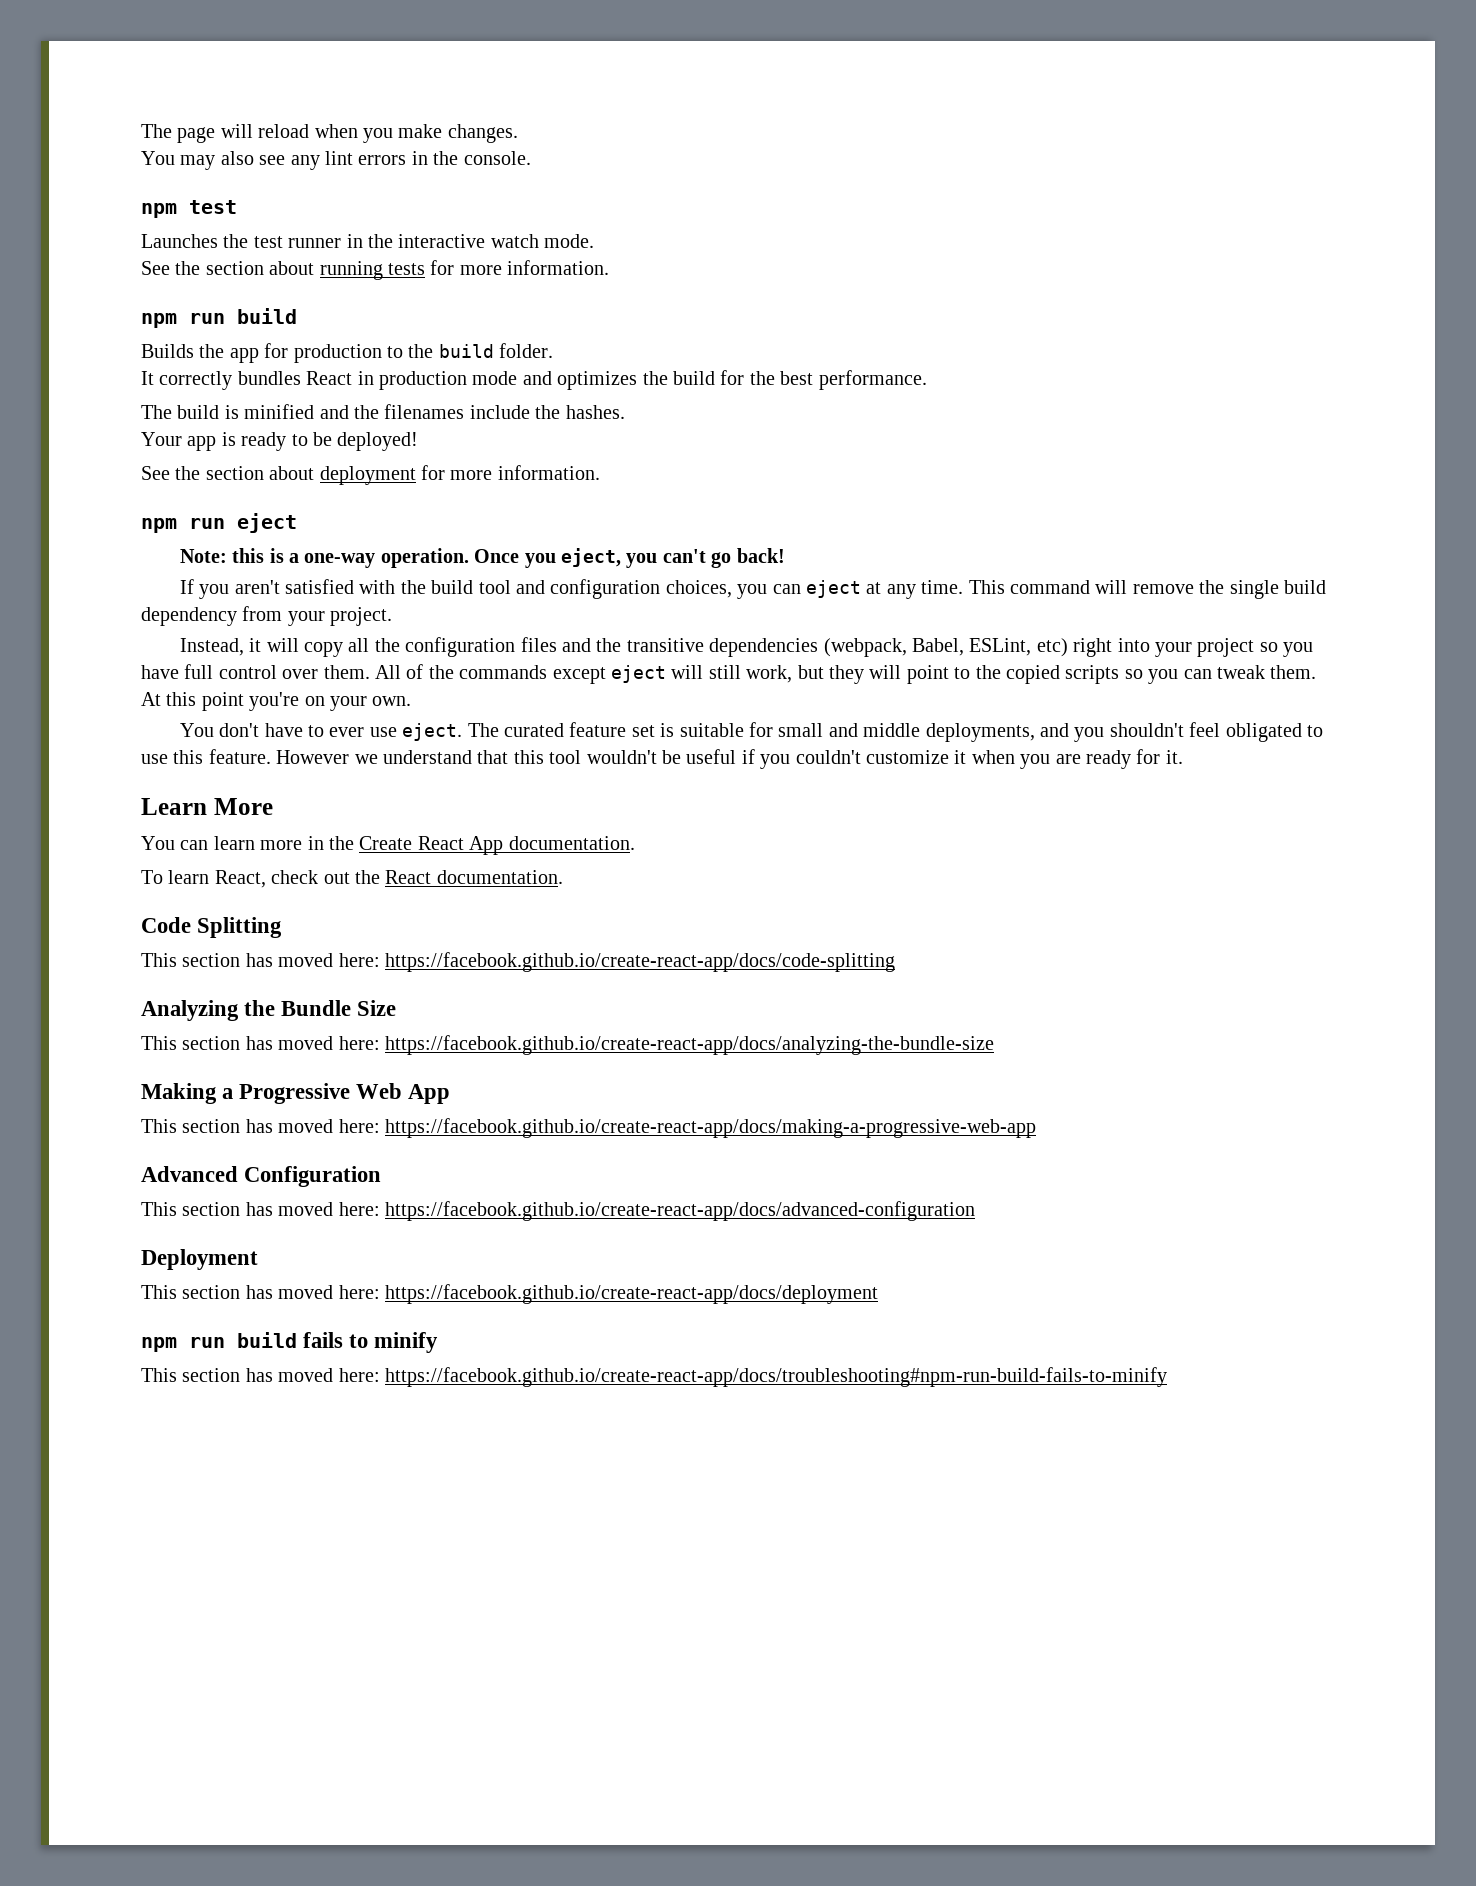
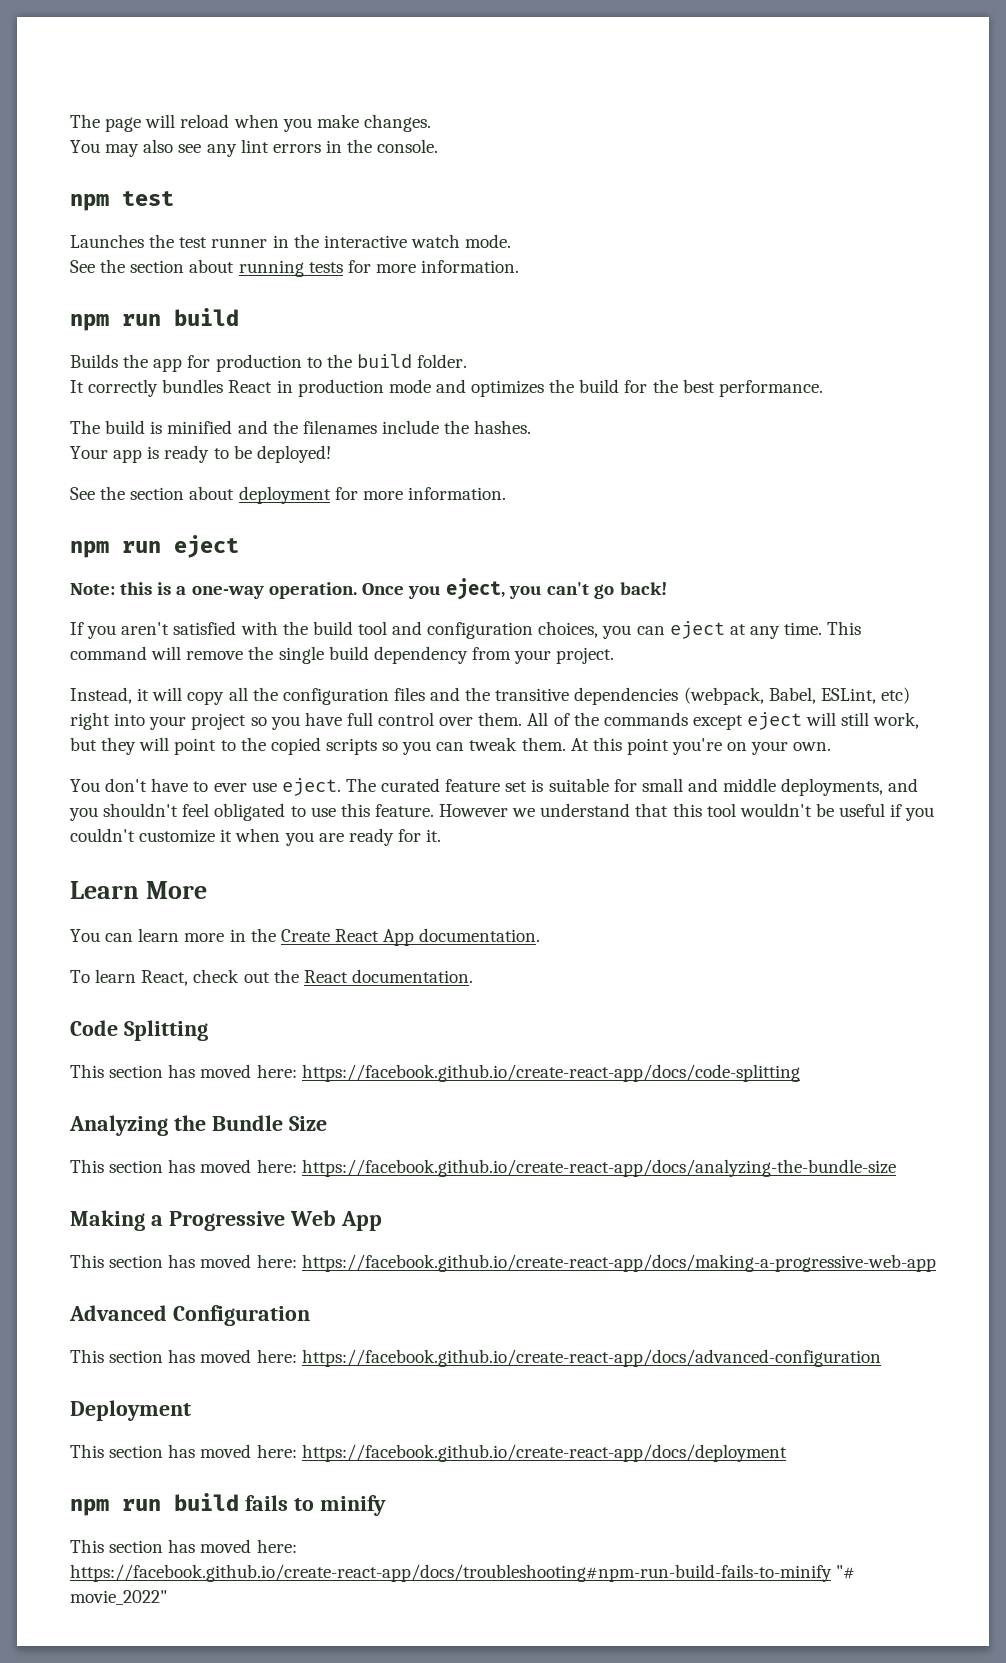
(1167, 1377) none -> [836,1565,856,1579] [70,1590,167,1605] "# movie_2022"

